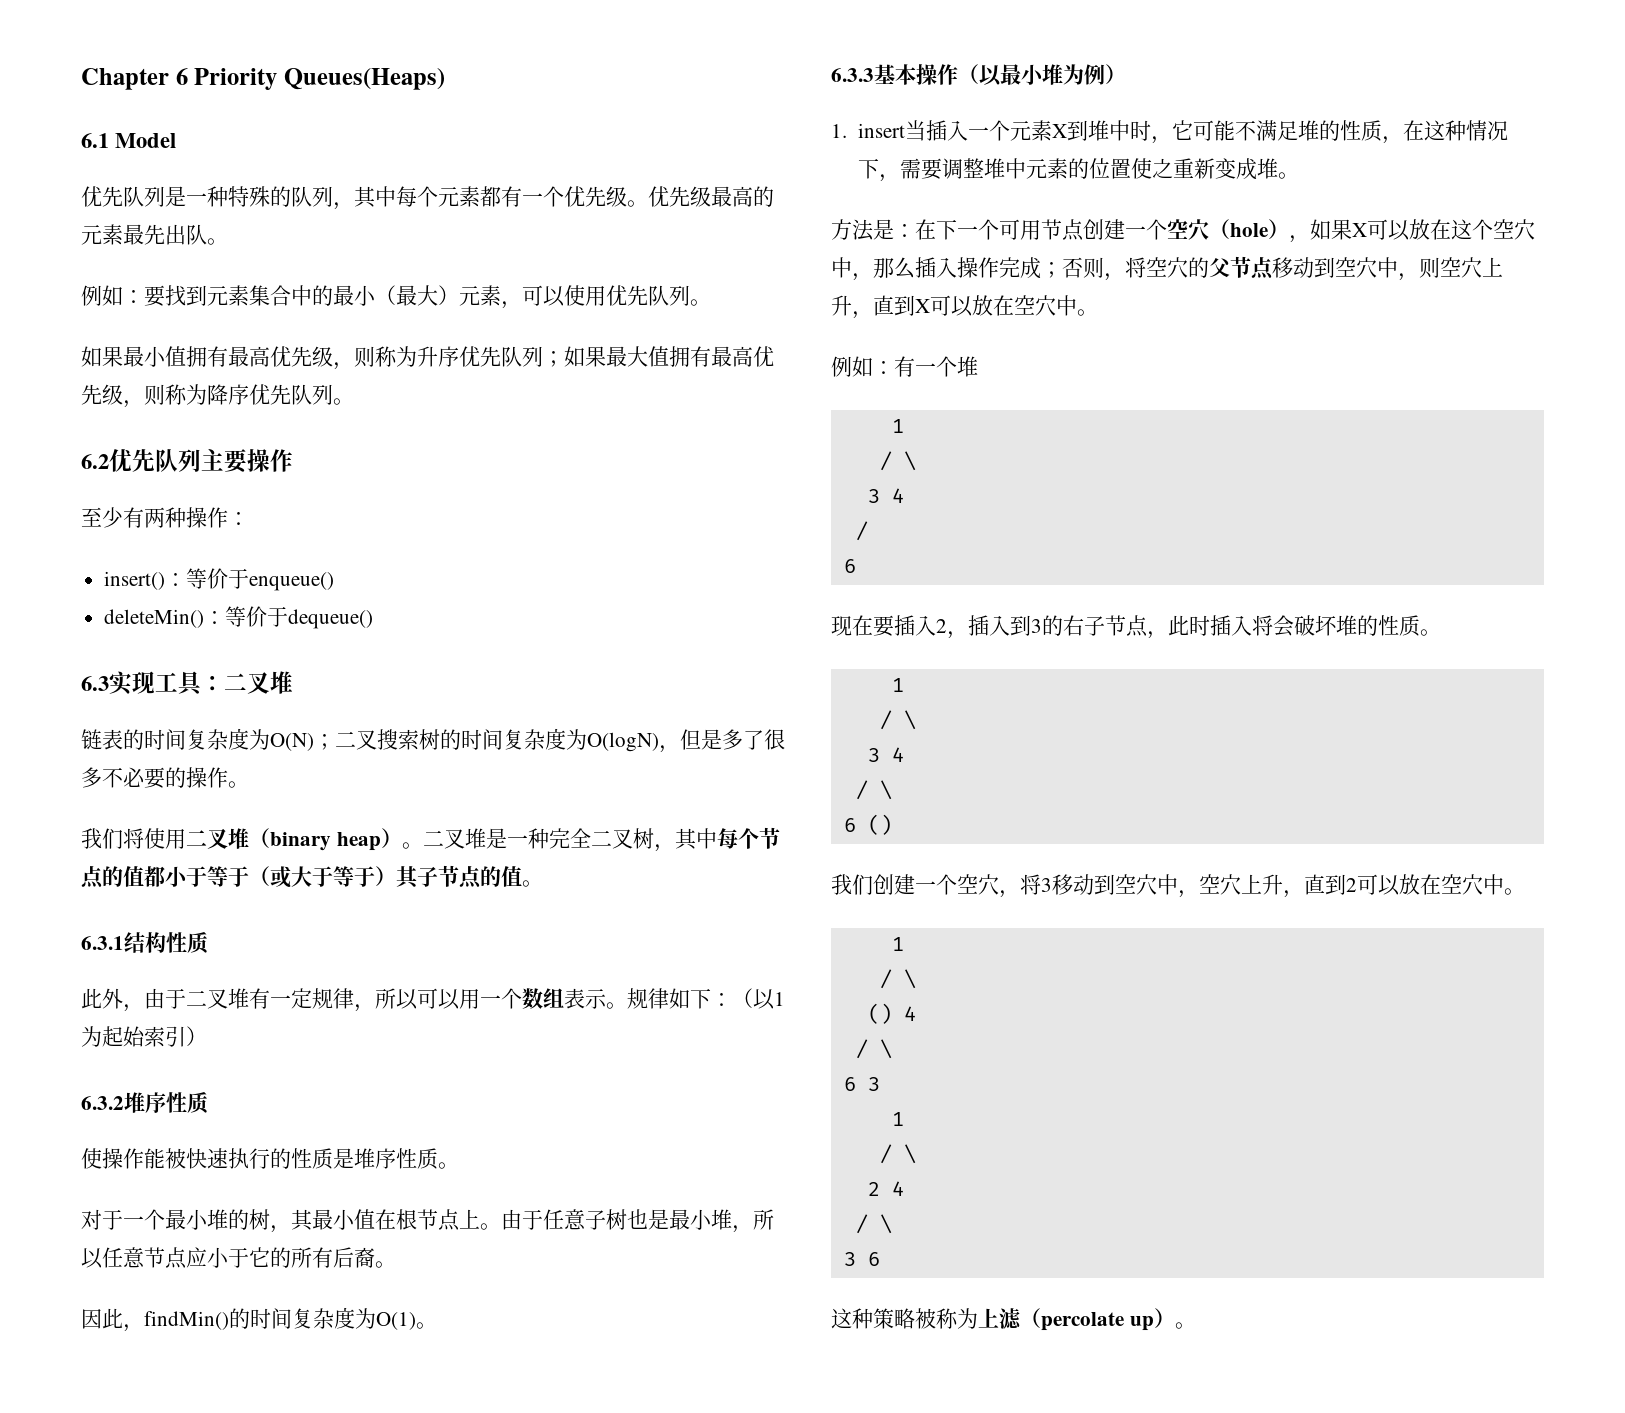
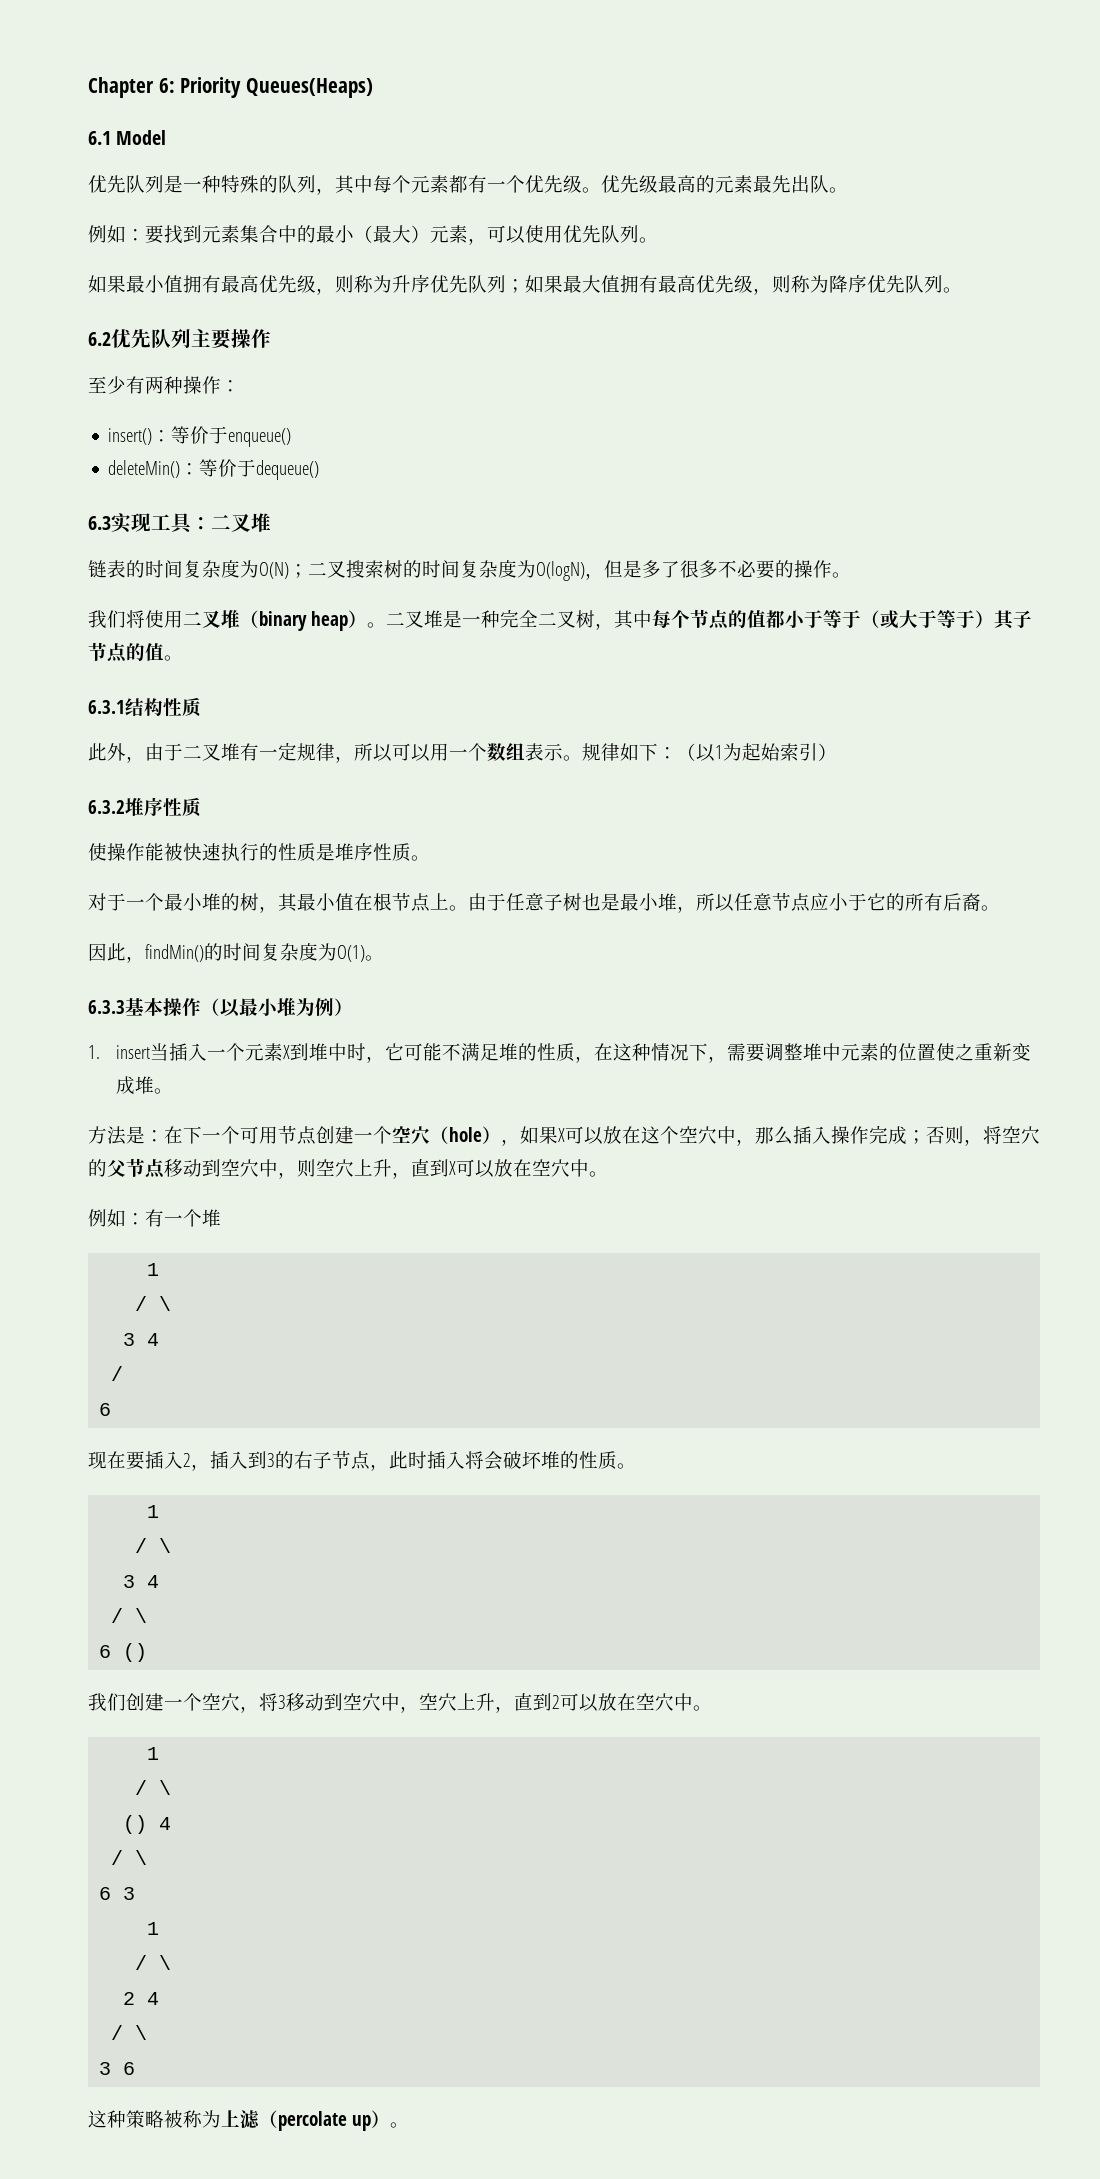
[175,68,188,85] 6 -> [158,78,175,93] 6:

